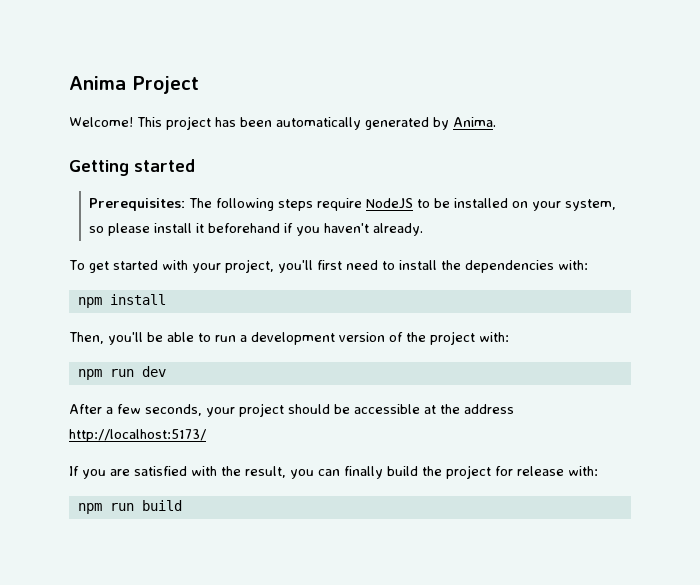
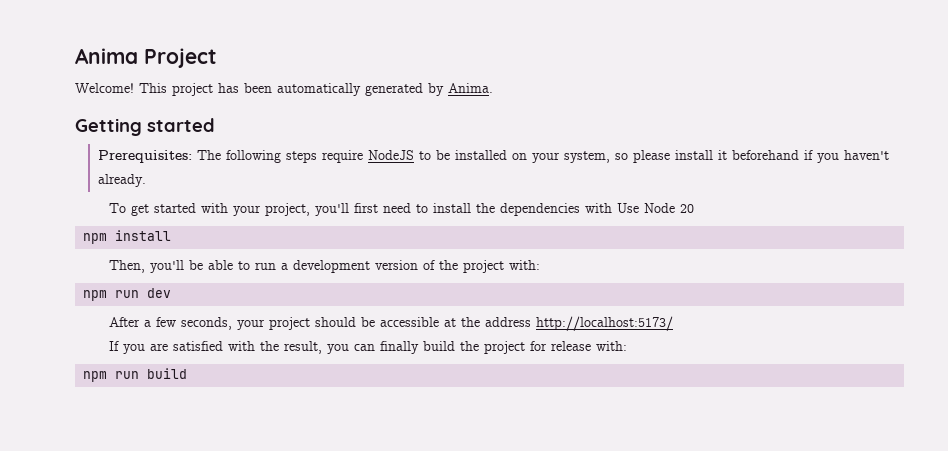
[557,260,588,270] with: -> [585,203,695,213] with Use Node 20

